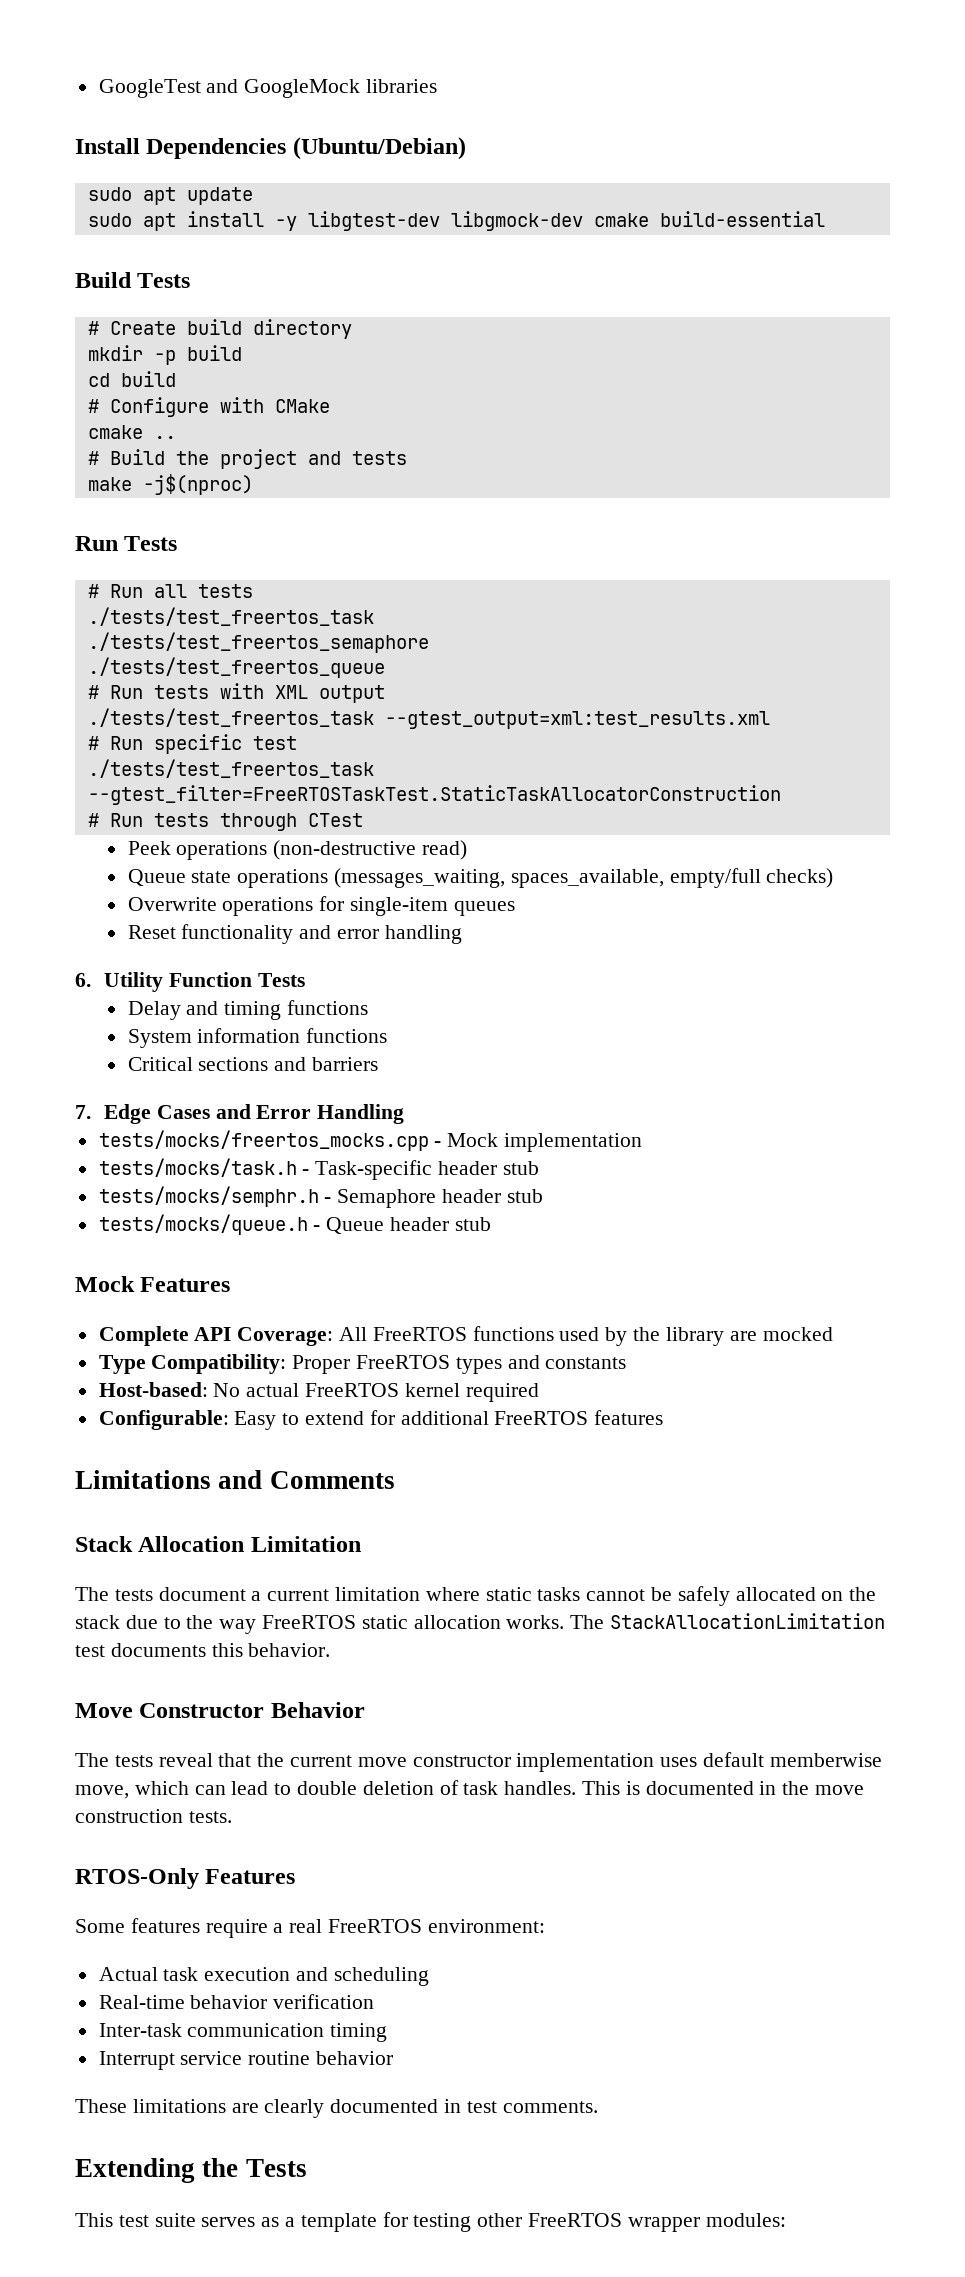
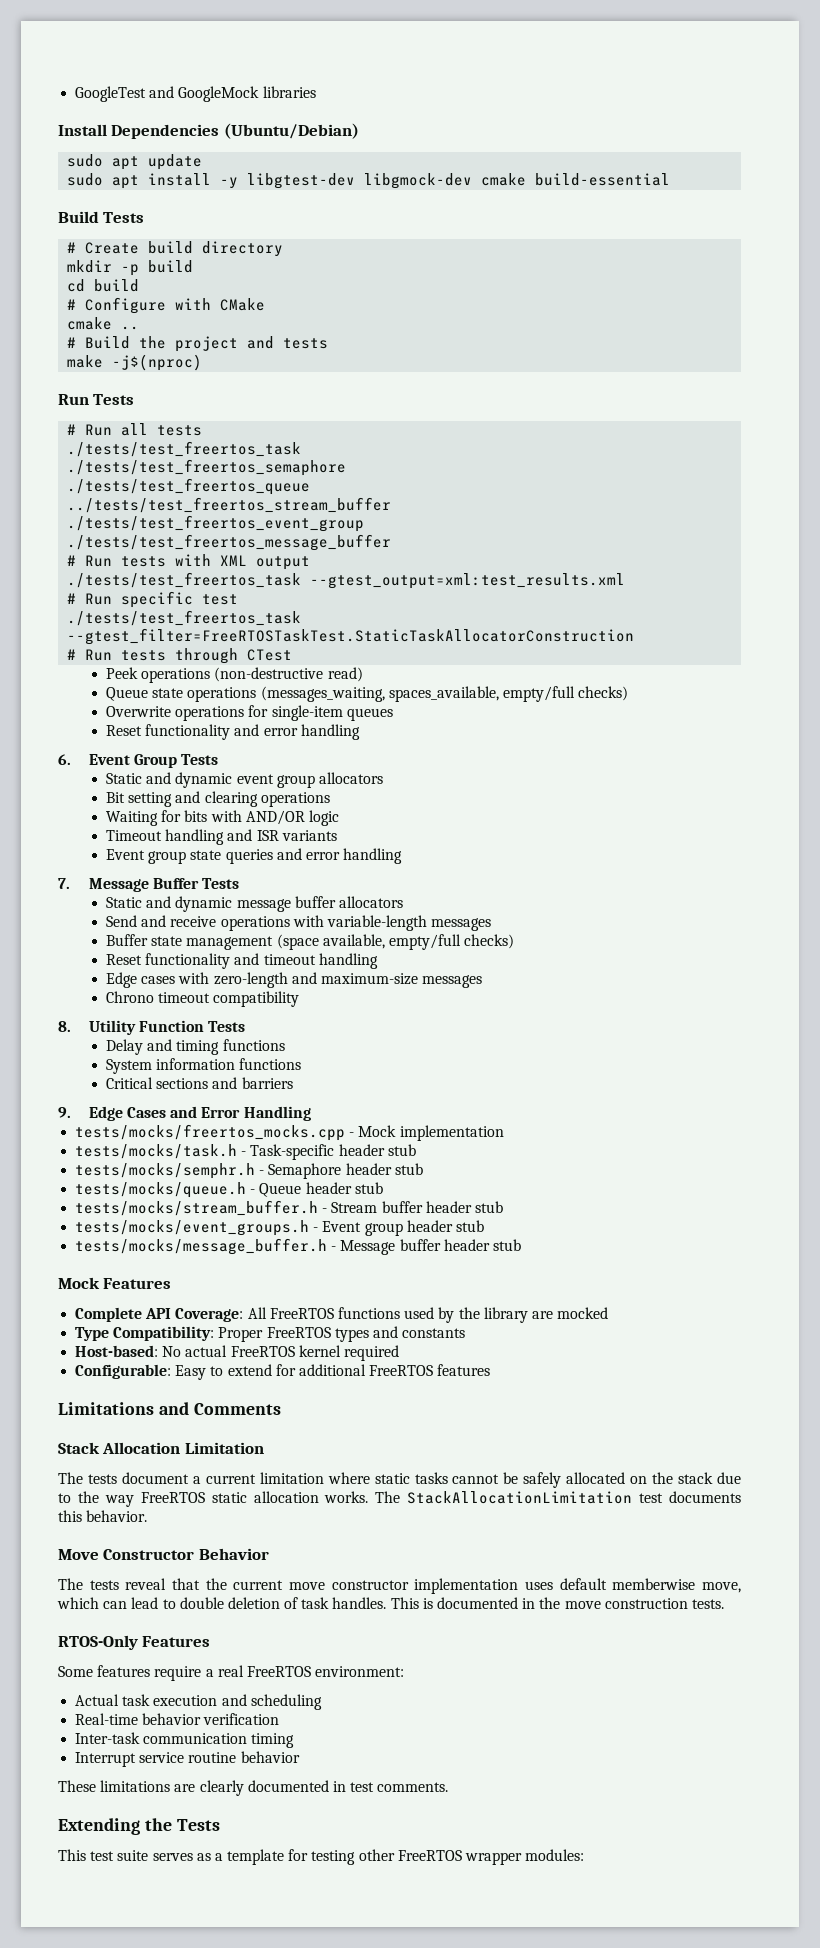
(385, 667) none -> [67,497,392,513] [67,515,365,532] [67,534,392,551] // ../tests/test_freertos_stream_buffer // ./tests/test_freertos_event_group // ./tests/test_freertos_message_buffer
(91, 980) none -> [88,754,219,768] [105,772,383,788] [105,791,330,807] [105,810,339,826] [105,829,337,845] [105,848,403,864] [58,878,240,892] [105,896,403,912] [105,915,492,931] [105,934,515,950] [105,953,378,969] [105,972,483,988] [105,991,300,1007] [58,1021,71,1032] Event Group Tests // Static and dynamic event group allocators // Bit setting and clearing operations // Waiting for bits with AND/OR logic // Timeout handling and ISR variants // Event group state queries and error handling // 7. Message Buffer Tests // Static and dynamic message buffer allocators // Send and receive operations with variable-length messages // Buffer state management (space available, empty/full checks) // Reset functionality and timeout handling // Edge cases with zero-length and maximum-size messages // Chrono timeout compatibility // 8.
[75,1105,91,1119] 7. -> [58,1107,71,1118] 9.
(491, 1224) none -> [75,1200,503,1216] [75,1220,484,1236] [75,1238,521,1255] // tests/mocks/stream_buffer.h - Stream buffer header stub // tests/mocks/event_groups.h - Event group header stub // tests/mocks/message_buffer.h - Message buffer header stub

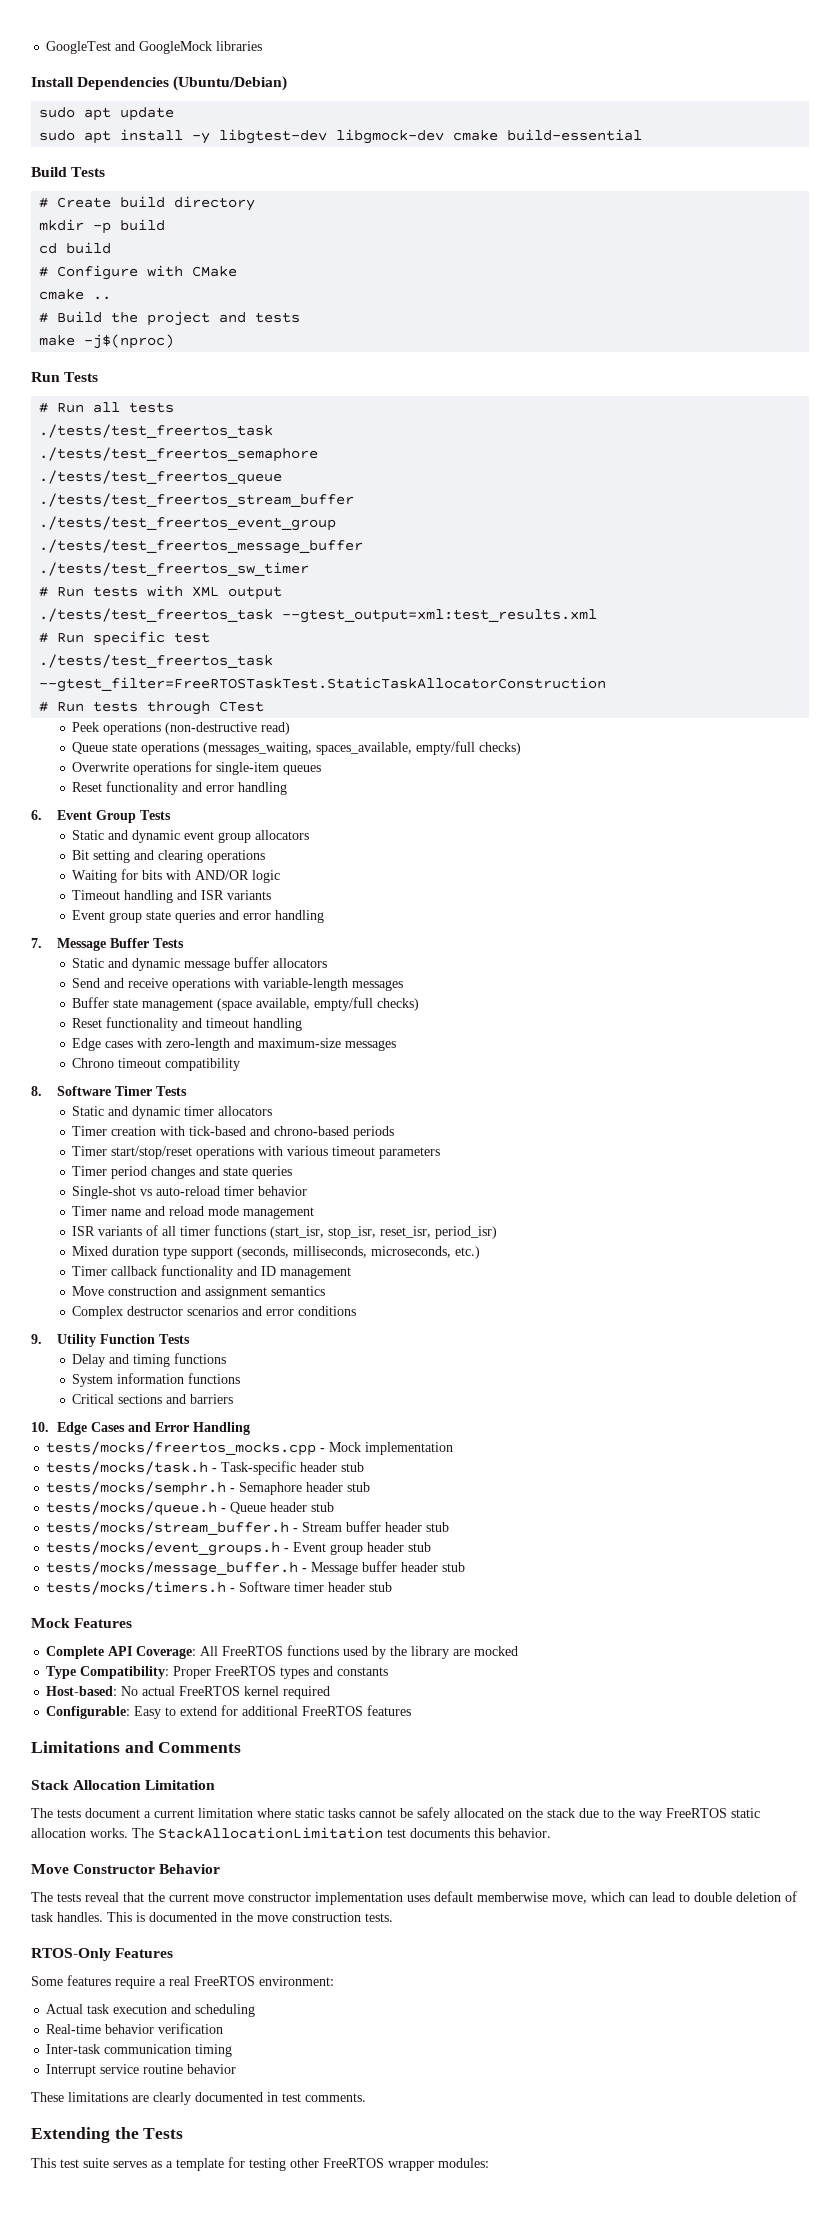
[67,497,392,513] ../tests/test_freertos_stream_buffer -> [39,493,355,507] ./tests/test_freertos_stream_buffer
(392, 542) none -> [39,562,310,576] // ./tests/test_freertos_sw_timer
(71, 1026) none -> [56,1086,187,1096] [72,1106,273,1119] [72,1126,395,1139] [72,1146,441,1159] [72,1166,293,1179] [72,1186,308,1199] [72,1206,315,1219] [72,1225,498,1239] [72,1246,481,1259] [72,1265,352,1279] [72,1286,326,1299] [72,1306,357,1319] [31,1334,42,1344] Software Timer Tests // Static and dynamic timer allocators // Timer creation with tick-based and chrono-based periods // Timer start/stop/reset operations with various timeout parameters // Timer period changes and state queries // Single-shot vs auto-reload timer behavior // Timer name and reload mode management // ISR variants of all timer functions (start_isr, stop_isr, reset_isr, period_isr) // Mixed duration type support (seconds, milliseconds, microseconds, etc.) // Timer callback functionality and ID management // Move construction and assignment semantics // Complex destructor scenarios and error conditions // 9.
[58,1107,71,1118] 9. -> [31,1422,49,1432] 10.
(521, 1245) none -> [46,1581,393,1595] // tests/mocks/timers.h - Software timer header stub

